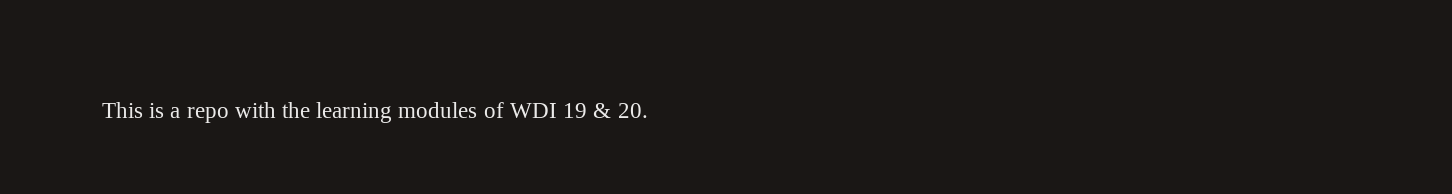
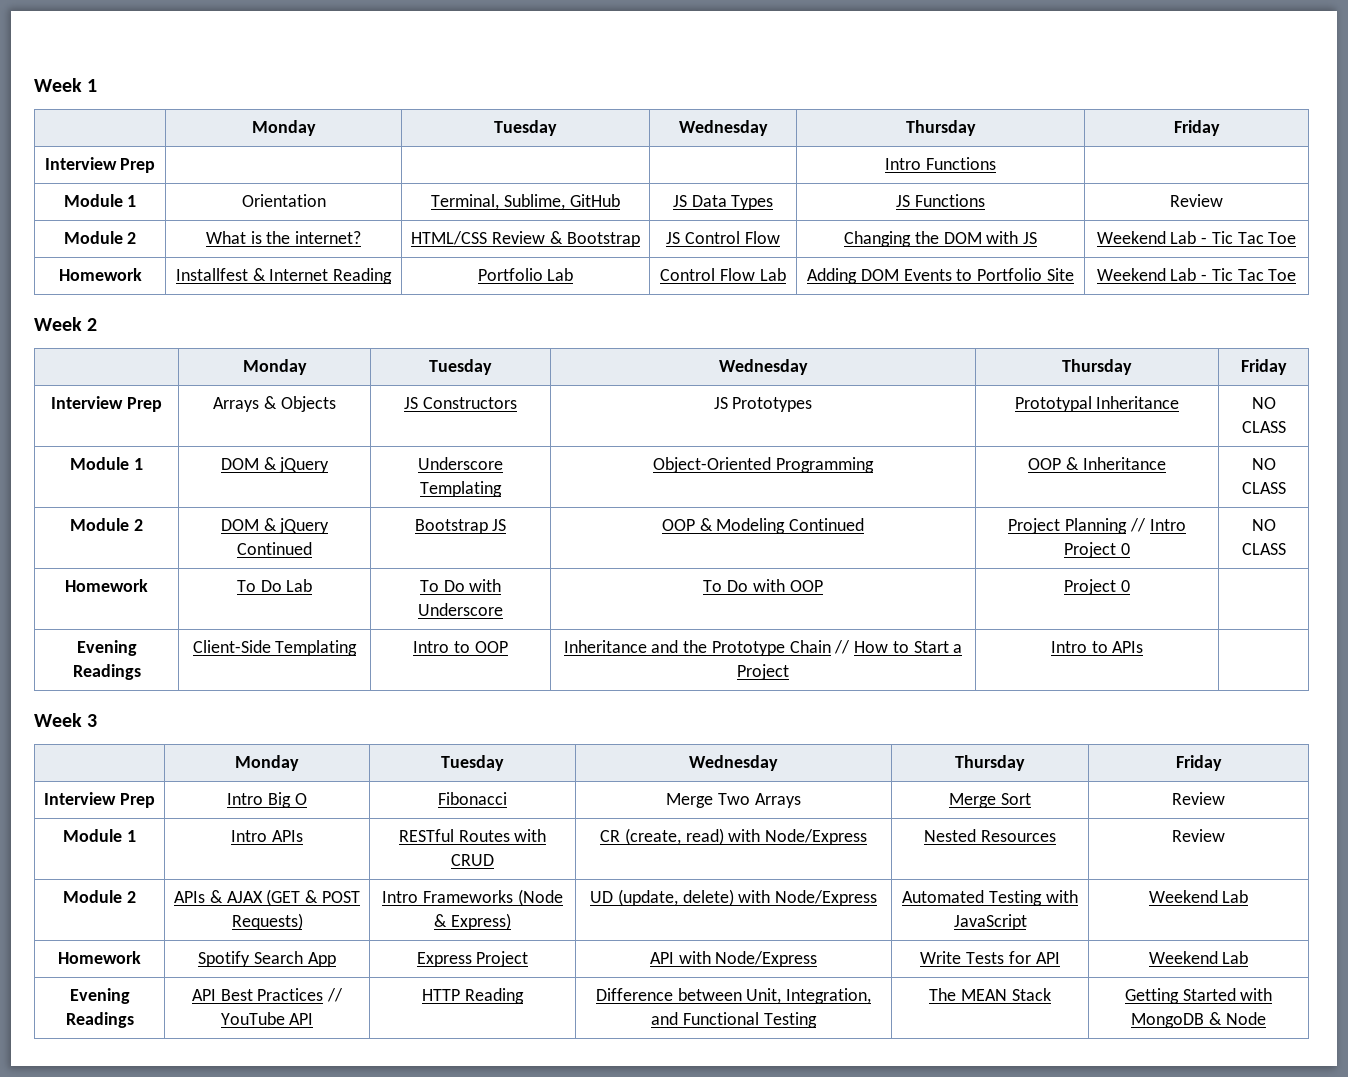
[102,102,648,123] This is a repo with the learning modules of WDI 19 & 20. -> [34,78,98,92] [251,120,316,136] [494,120,557,136] [678,120,768,136] [905,120,976,136] [1173,120,1220,136] [44,157,156,173] [885,157,996,170] [63,194,137,207] [241,194,326,207] [431,194,620,210] [672,195,774,210] [896,194,985,207] [1170,194,1223,207] [63,231,137,244] [205,231,362,244] [411,231,640,247] [666,231,780,244] [844,231,1037,247] [1096,231,1297,244] [58,268,142,281] [175,268,393,284] [477,268,574,281] [660,268,786,281] [807,268,1074,284] [1096,268,1297,281] [34,317,98,331] [242,359,307,375] [429,359,492,375] [718,359,808,375] [1062,359,1132,375] [1240,359,1287,375] [51,396,162,412] [213,396,336,412] [404,397,517,409] [713,397,813,412] [1014,396,1180,412] [1251,397,1276,409] [1241,421,1286,433] [70,457,143,470] [220,457,330,473] [418,457,503,470] [420,481,502,497] [653,457,874,473] [1028,457,1166,470] [1251,458,1276,470] [1241,482,1286,494] [70,518,143,531] [220,518,330,534] [237,542,312,555] [414,519,507,534] [661,518,865,534] [1008,518,1186,534] [1064,542,1130,558] [1251,519,1276,531] [1241,543,1286,555] [65,579,148,592] [236,579,313,592] [419,579,502,592] [418,603,503,616] [703,579,823,592] [1064,579,1130,595] [76,640,137,656] [72,664,141,680] [192,640,358,656] [413,641,508,653] [563,640,963,656] [737,664,789,680] [1050,641,1144,653] [34,713,98,727] [235,755,299,771] [441,755,504,771] [689,755,778,771] [955,755,1025,771] [1175,755,1222,771] [44,792,155,808] [227,792,307,808] [438,792,507,805] [666,793,801,808] [949,793,1031,808] [1172,792,1225,805] [63,829,136,842] [231,830,303,842] [398,829,547,842] [451,854,494,866] [600,828,867,845] [924,829,1056,842] [1172,829,1225,842] [63,890,136,903] [174,889,360,906] [231,913,303,930] [382,889,563,906] [434,913,511,930] [590,889,877,906] [902,890,1078,906] [953,914,1027,930] [1148,890,1249,903] [58,951,141,964] [198,951,336,967] [416,951,529,967] [649,951,818,967] [920,951,1060,964] [1148,951,1249,964] [69,988,130,1004] [65,1012,134,1028] [191,988,344,1002] [220,1012,314,1025] [422,988,524,1004] [595,988,872,1004] [651,1012,817,1028] [929,988,1051,1001] [1124,988,1273,1004] [1131,1012,1266,1028] Week 1 // | Monday | Tuesday | Wednesday | Thursday | Friday // Interview Prep | | | | Intro Functions | // Module 1 | Orientation | Terminal, Sublime, GitHub | JS Data Types | JS Functions | Review // Module 2 | What is the internet? | HTML/CSS Review & Bootstrap | JS Control Flow | Changing the DOM with JS | Weekend Lab - Tic Tac Toe // Homework | Installfest & Internet Reading | Portfolio Lab | Control Flow Lab | Adding DOM Events to Portfolio Site | Weekend Lab - Tic Tac Toe // Week 2 // | Monday | Tuesday | Wednesday | Thursday | Friday // Interview Prep | Arrays & Objects | JS Constructors | JS Prototypes | Prototypal Inheritance | NO CLASS // Module 1 | DOM & jQuery | Underscore Templating | Object-Oriented Programming | OOP & Inheritance | NO CLASS // Module 2 | DOM & jQuery Continued | Bootstrap JS | OOP & Modeling Continued | Project Planning // Intro Project 0 | NO CLASS // Homework | To Do Lab | To Do with Underscore | To Do with OOP | Project 0 | // Evening Readings | Client-Side Templating | Intro to OOP | Inheritance and the Prototype Chain // How to Start a Project | Intro to APIs | // Week 3 // | Monday | Tuesday | Wednesday | Thursday | Friday // Interview Prep | Intro Big O | Fibonacci | Merge Two Arrays | Merge Sort | Review // Module 1 | Intro APIs | RESTful Routes with CRUD | CR (create, read) with Node/Express | Nested Resources | Review // Module 2 | APIs & AJAX (GET & POST Requests) | Intro Frameworks (Node & Express) | UD (update, delete) with Node/Express | Automated Testing with JavaScript | Weekend Lab // Homework | Spotify Search App | Express Project | API with Node/Express | Write Tests for API | Weekend Lab // Evening Readings | API Best Practices // YouTube API | HTTP Reading | Difference between Unit, Integration, and Functional Testing | The MEAN Stack | Getting Started with MongoDB & Node

